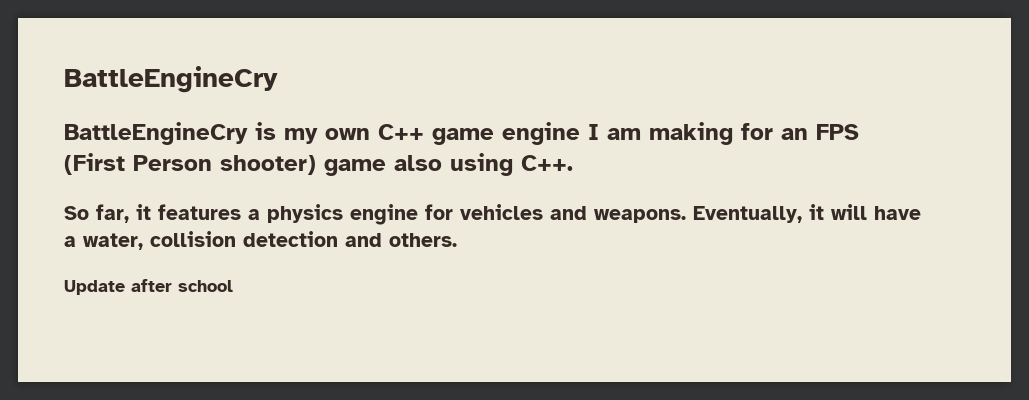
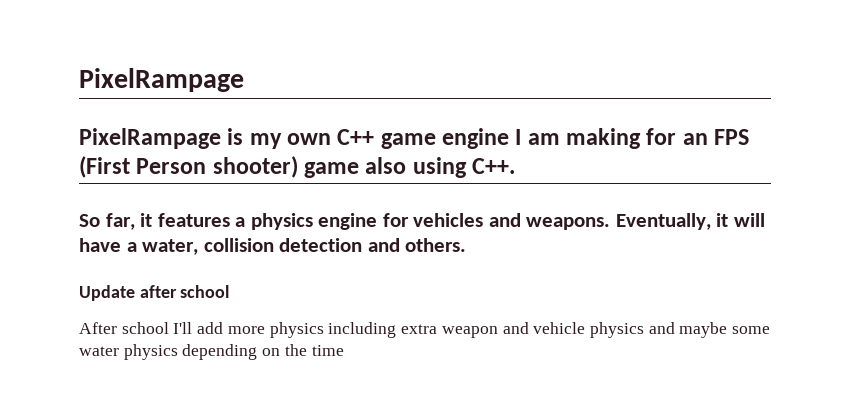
[64,66,278,93] [64,122,248,145] BattleEngineCry // BattleEngineCry -> [79,68,244,92] [79,128,221,149] PixelRampage // PixelRampage
(233, 286) none -> [79,322,771,338] [79,344,344,360] // After school I'll add more physics including extra weapon and vehicle physics and maybe some water physics depending on the time

